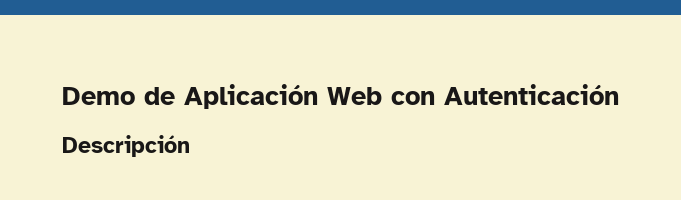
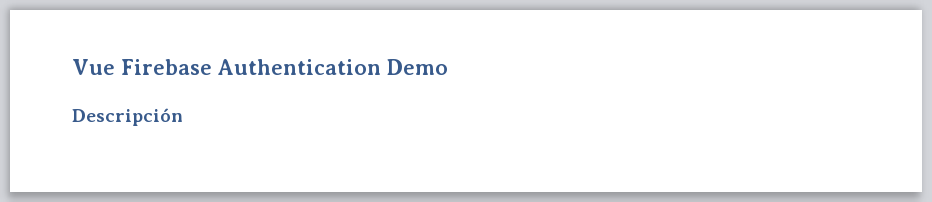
[62,84,619,109] Demo de Aplicación Web con Autenticación -> [72,59,448,75] Vue Firebase Authentication Demo

